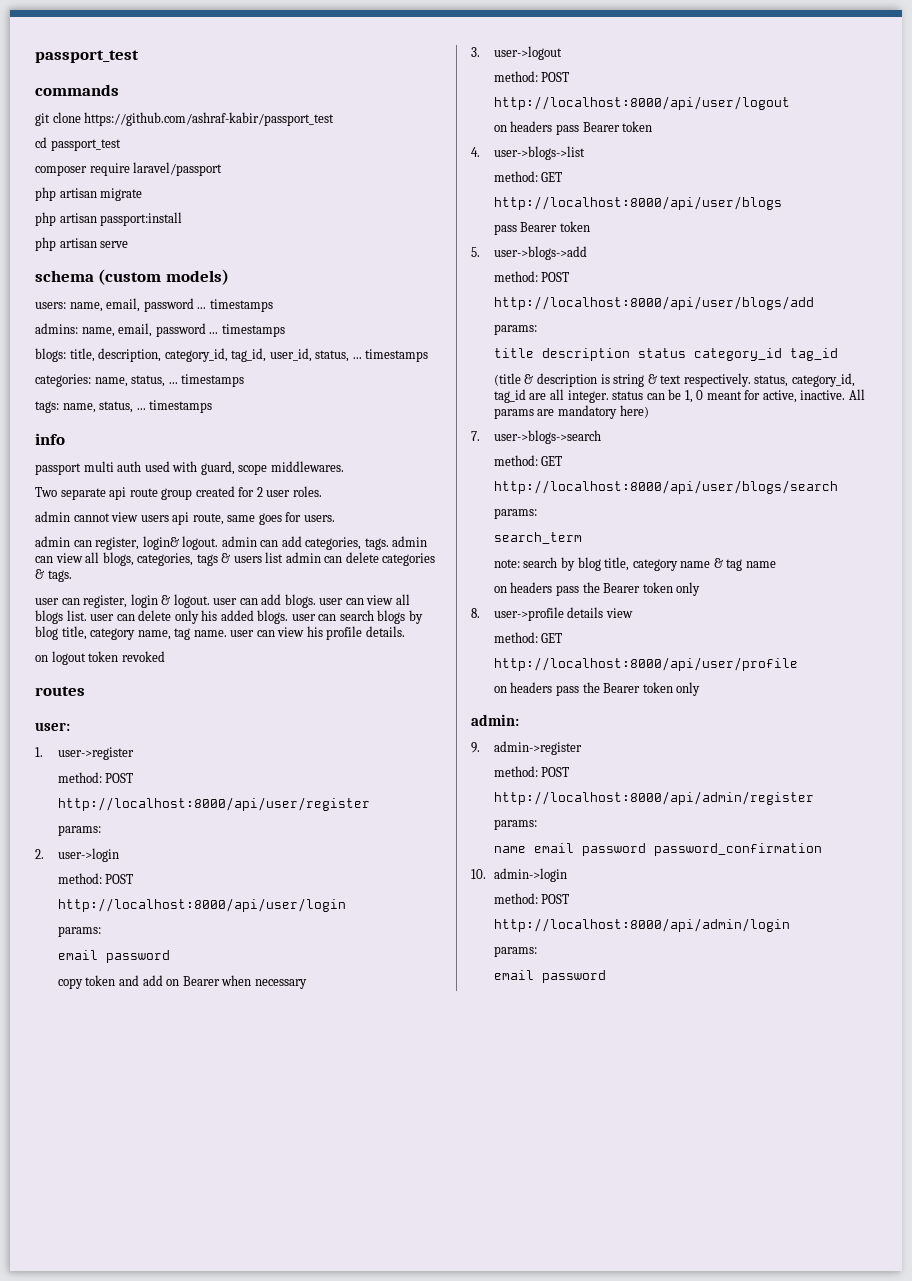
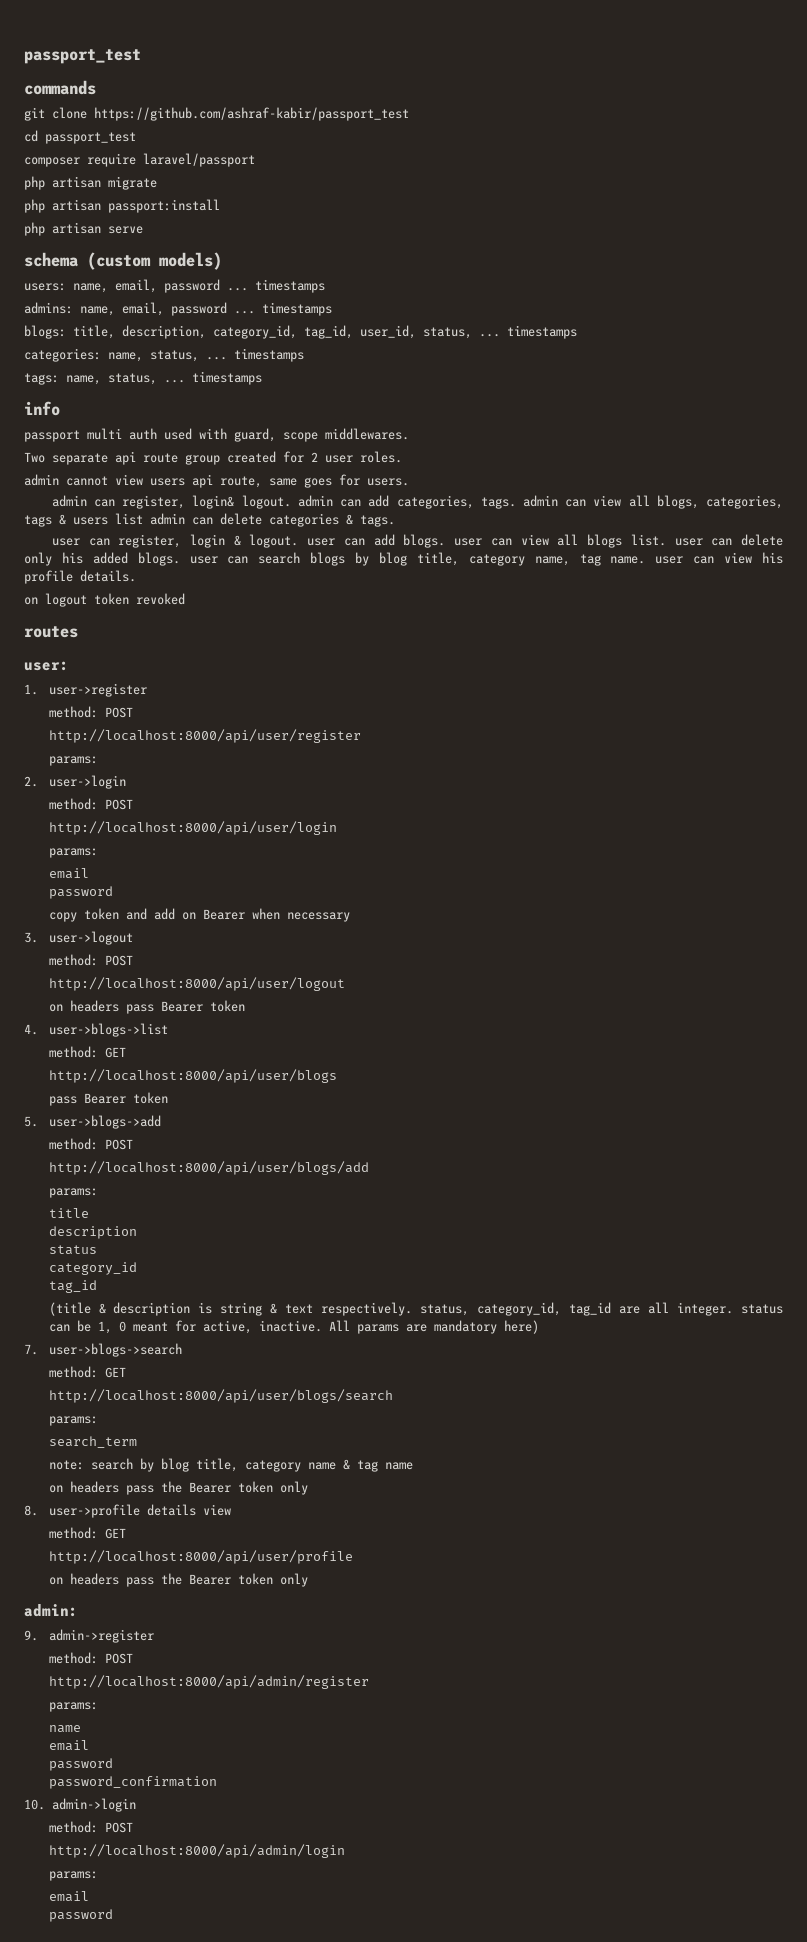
(98, 955) none -> (89, 873) //
[541,348,686,361] description status -> [48,1226,137,1239] [48,1245,97,1255] // description // status //
(782, 354) none -> (137, 1268) //
[533,843,646,856] email password -> [48,1740,89,1751] [48,1758,113,1771] // email // password //
(534, 975) none -> (89, 1896) //

